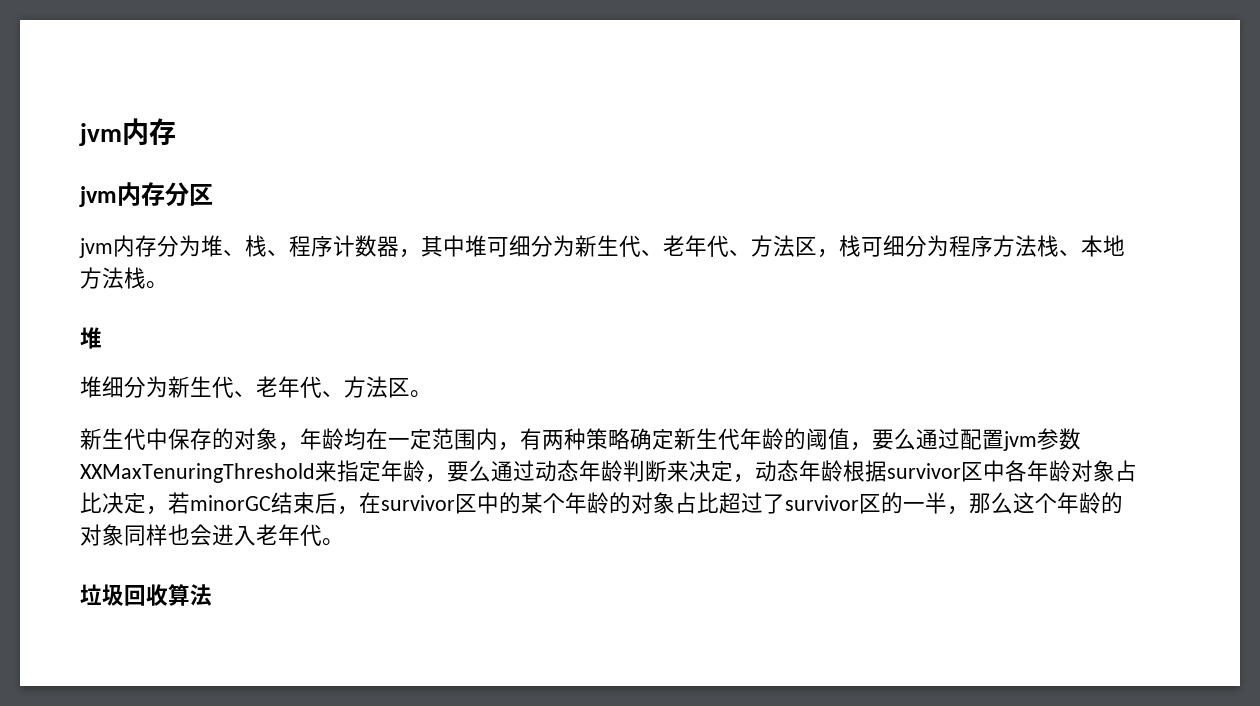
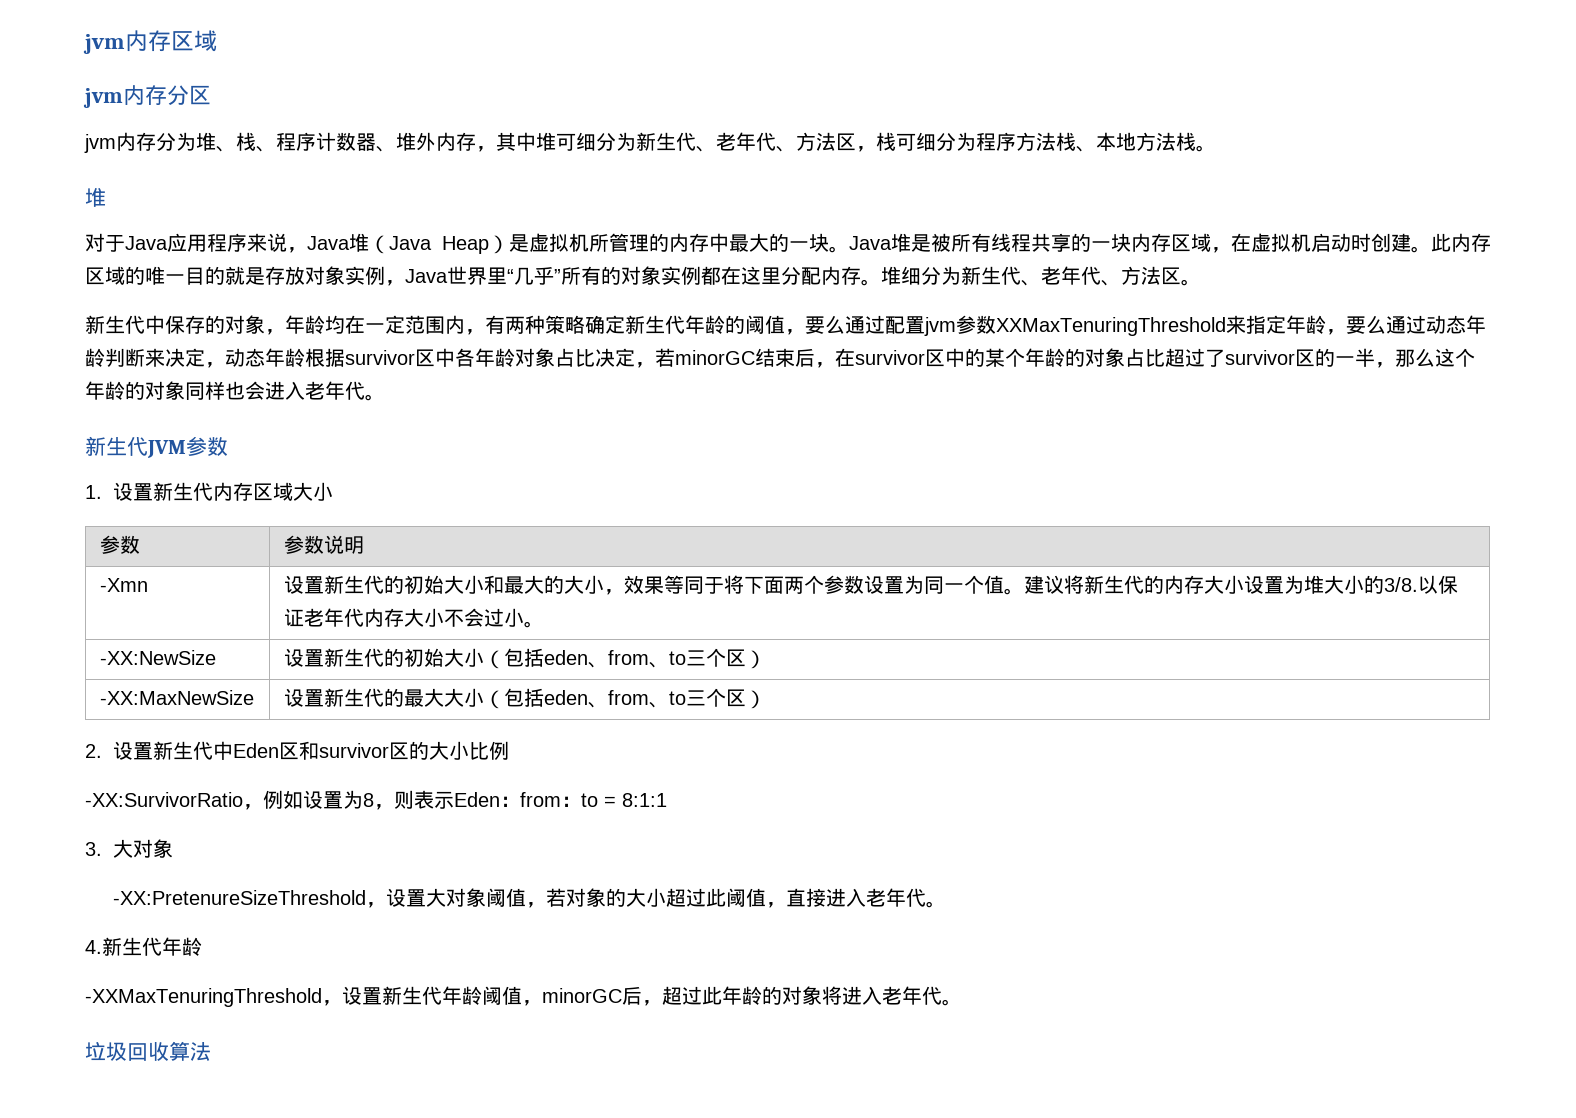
[79,118,176,146] jvm内存 -> [83,30,217,54] jvm内存区域
(399, 246) none -> [376,132,476,152] 、堆外内存
(102, 338) none -> [85,233,1491,254] [85,266,881,286] 对于Java应用程序来说，Java堆（Java Heap）是虚拟机所管理的内存中最大的一块。Java堆是被所有线程共享的一块内存区域，在虚拟机启动时创建。此内存区域的唯一目的就是存放对象实例，Java世界里“几乎”所有的对象实例都在这里分配内存。
(344, 542) none -> [85,436,228,458] [85,482,334,501] [99,535,140,554] [283,535,364,554] [99,578,148,592] [283,575,1458,595] [283,608,544,628] [99,650,216,665] [283,648,766,669] [99,690,254,705] [283,688,766,709] [85,741,510,760] [85,790,667,810] [85,839,174,858] [113,888,947,908] [85,937,202,956] [85,986,962,1007] // 新生代JVM参数 // 1.设置新生代内存区域大小 // 参数 | 参数说明 // -Xmn | 设置新生代的初始大小和最大的大小，效果等同于将下面两个参数设置为同一个值。建议将新生代的内存大小设置为堆大小的3/8.以保证老年代内存大小不会过小。 // -XX:NewSize | 设置新生代的初始大小（包括eden、from、to三个区） // -XX:MaxNewSize | 设置新生代的最大大小（包括eden、from、to三个区） // 2.设置新生代中Eden区和survivor区的大小比例 // -XX:SurvivorRatio，例如设置为8，则表示Eden：from：to = 8:1:1 // 3.大对象 // -XX:PretenureSizeThreshold，设置大对象阈值，若对象的大小超过此阈值，直接进入老年代。 // 4.新生代年龄 // -XXMaxTenuringThreshold，设置新生代年龄阈值，minorGC后，超过此年龄的对象将进入老年代。

